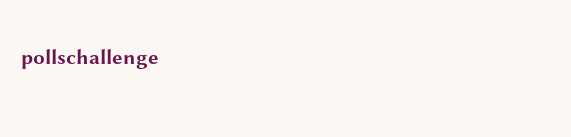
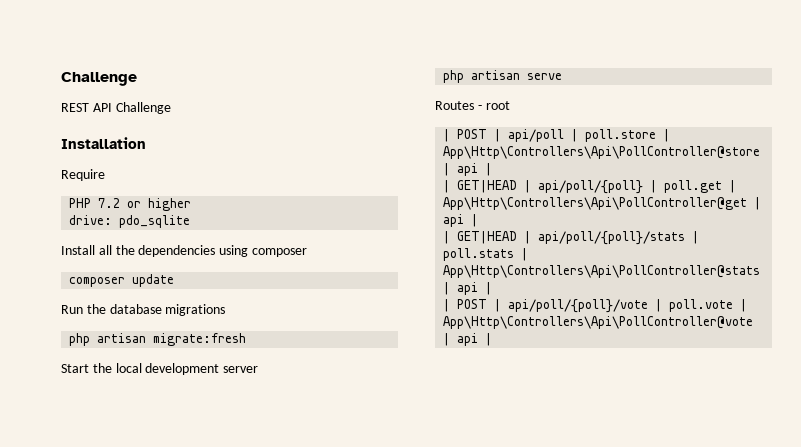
[21,49,159,69] pollschallenge -> [61,72,137,86] [61,102,171,114] [61,137,146,149] [61,169,105,181] [69,198,192,211] [69,215,191,228] [61,245,307,257] [69,274,175,287] [61,304,226,316] [69,333,247,346] [61,363,259,375] [443,70,563,83] [435,101,510,110] [443,129,671,142] [443,146,761,159] [443,163,493,176] [443,180,737,194] [443,197,762,210] [443,214,479,227] [443,231,700,245] [443,248,529,261] [443,265,761,278] [443,282,493,295] [443,299,748,313] [443,316,754,329] [443,333,493,346] Challenge // REST API Challenge // Installation // Require // PHP 7.2 or higher // drive: pdo_sqlite // Install all the dependencies using composer // composer update // Run the database migrations // php artisan migrate:fresh // Start the local development server // php artisan serve // Routes - root // | POST | api/poll | poll.store | App\Http\Controllers\Api\PollController@store | api | // | GET|HEAD | api/poll/{poll} | poll.get | App\Http\Controllers\Api\PollController@get | api | // | GET|HEAD | api/poll/{poll}/stats | poll.stats | App\Http\Controllers\Api\PollController@stats | api | // | POST | api/poll/{poll}/vote | poll.vote | App\Http\Controllers\Api\PollController@vote | api |

